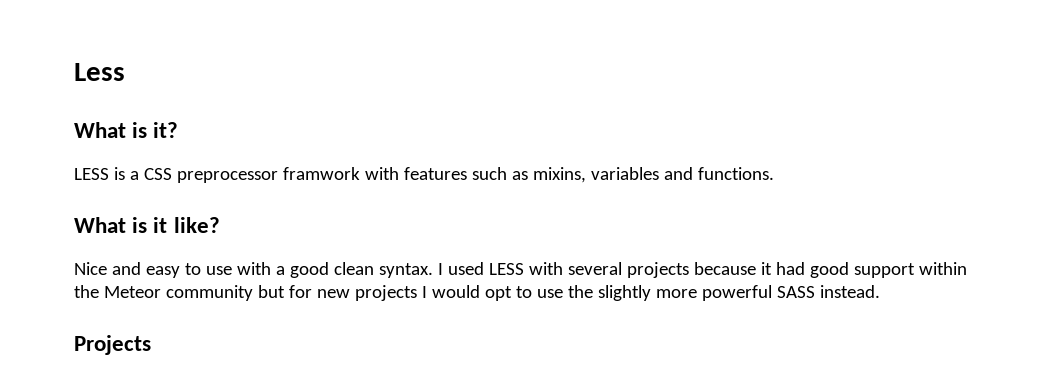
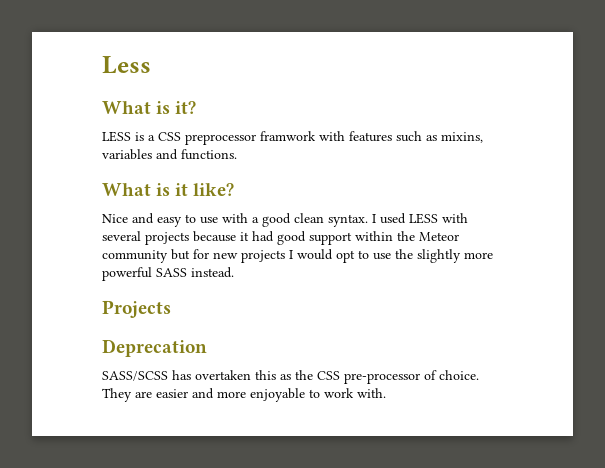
(151, 345) none -> [102,339,207,357] [102,370,479,384] [102,388,386,402] // Deprecation // SASS/SCSS has overtaken this as the CSS pre-processor of choice. They are easier and more enjoyable to work with.

